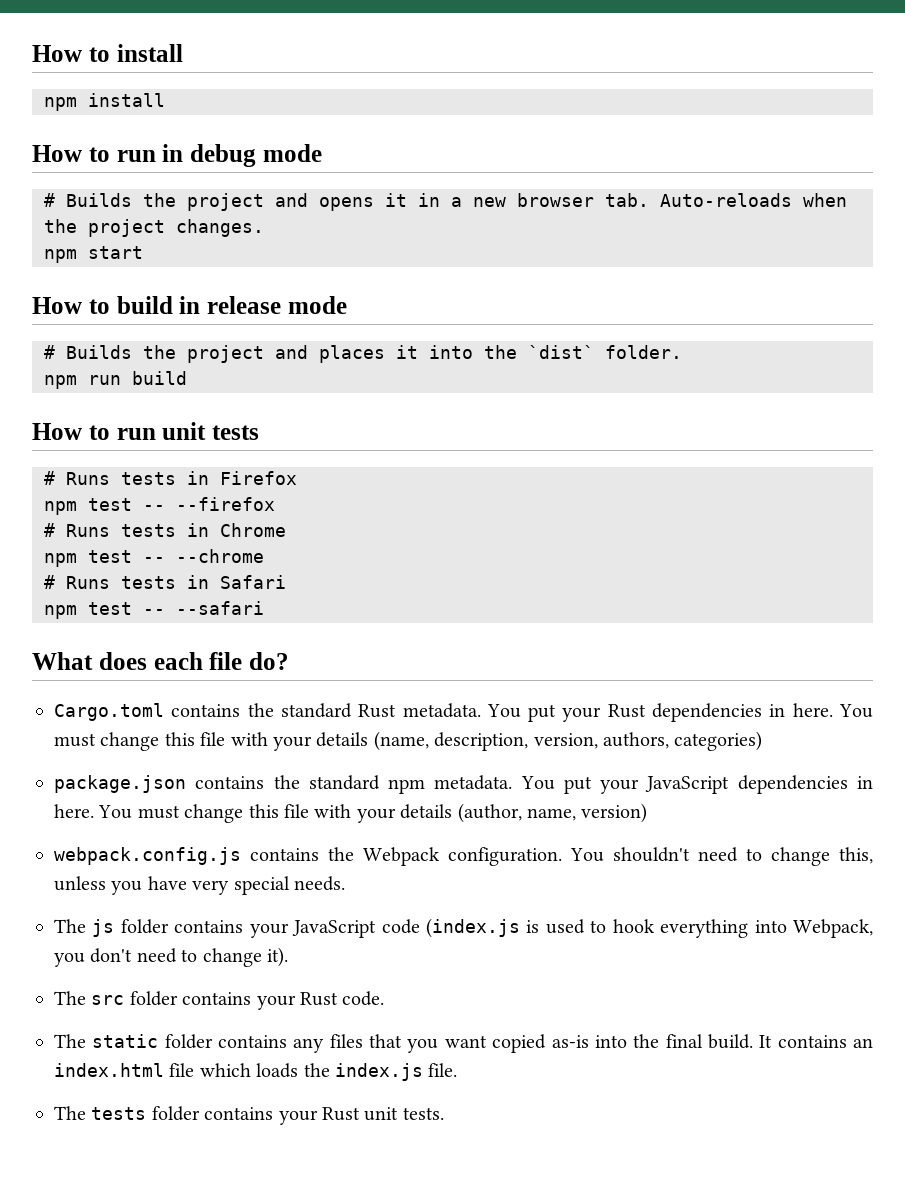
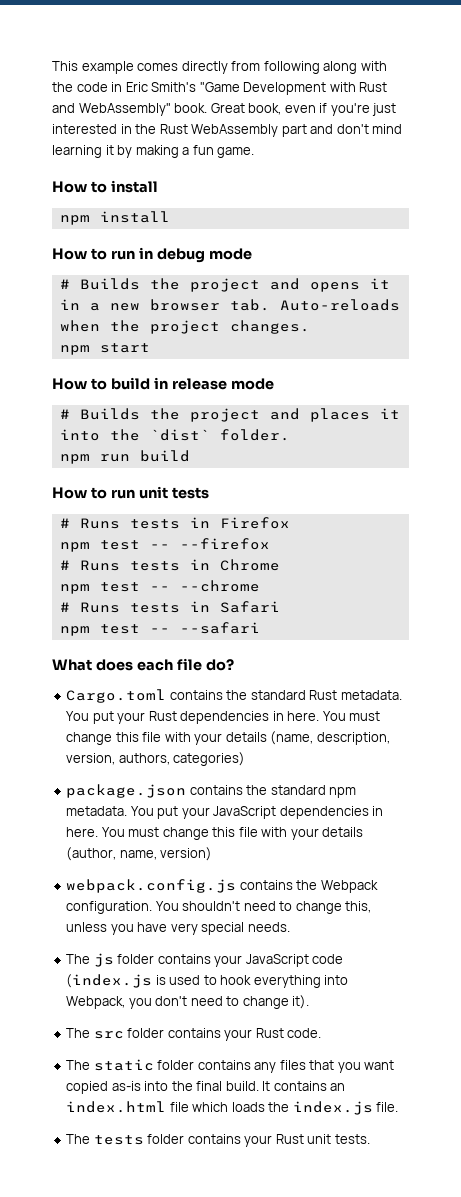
(32, 53) none -> [52,61,387,74] [52,82,388,95] [52,103,397,116] [52,124,403,137] [52,145,255,158] This example comes directly from following along with the code in Eric Smith's "Game Development with Rust and WebAssembly" book. Great book, even if you're just interested in the Rust WebAssembly part and don't mind learning it by making a fun game. //

